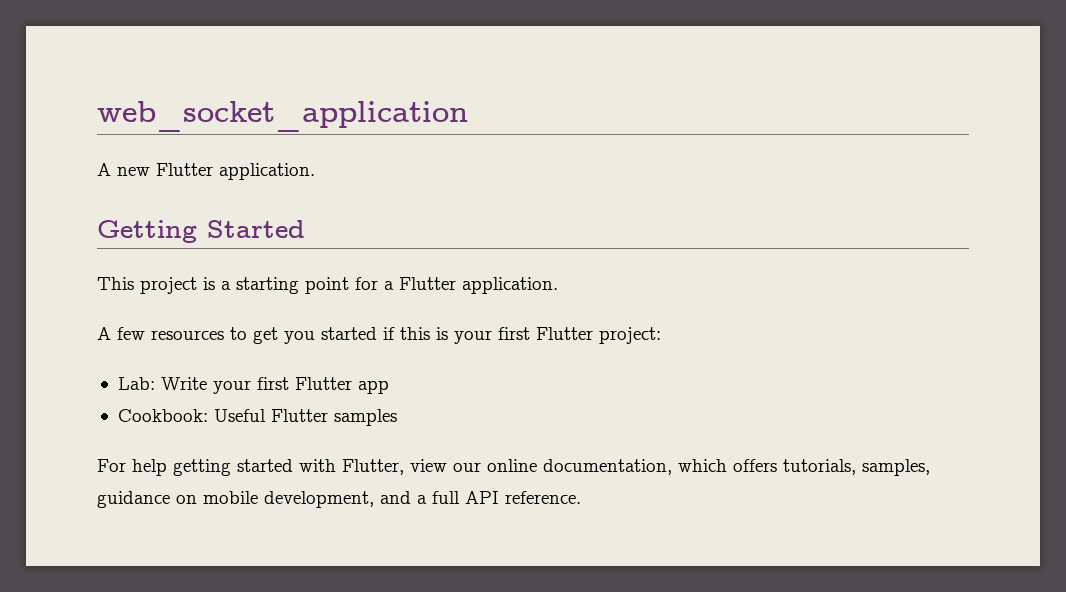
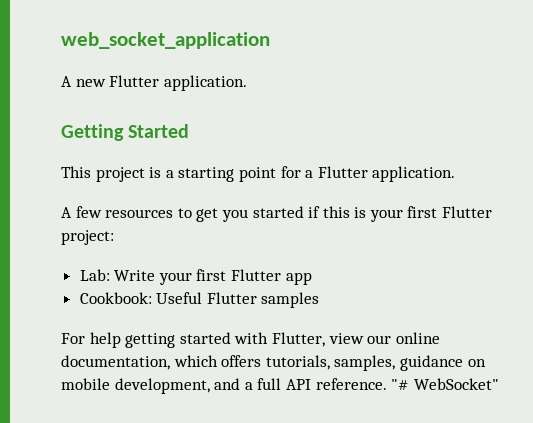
(581, 497) none -> [391,378,499,390] "# WebSocket"

